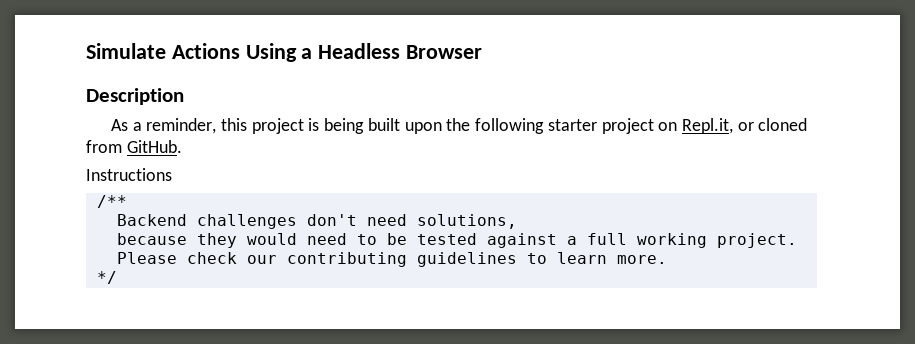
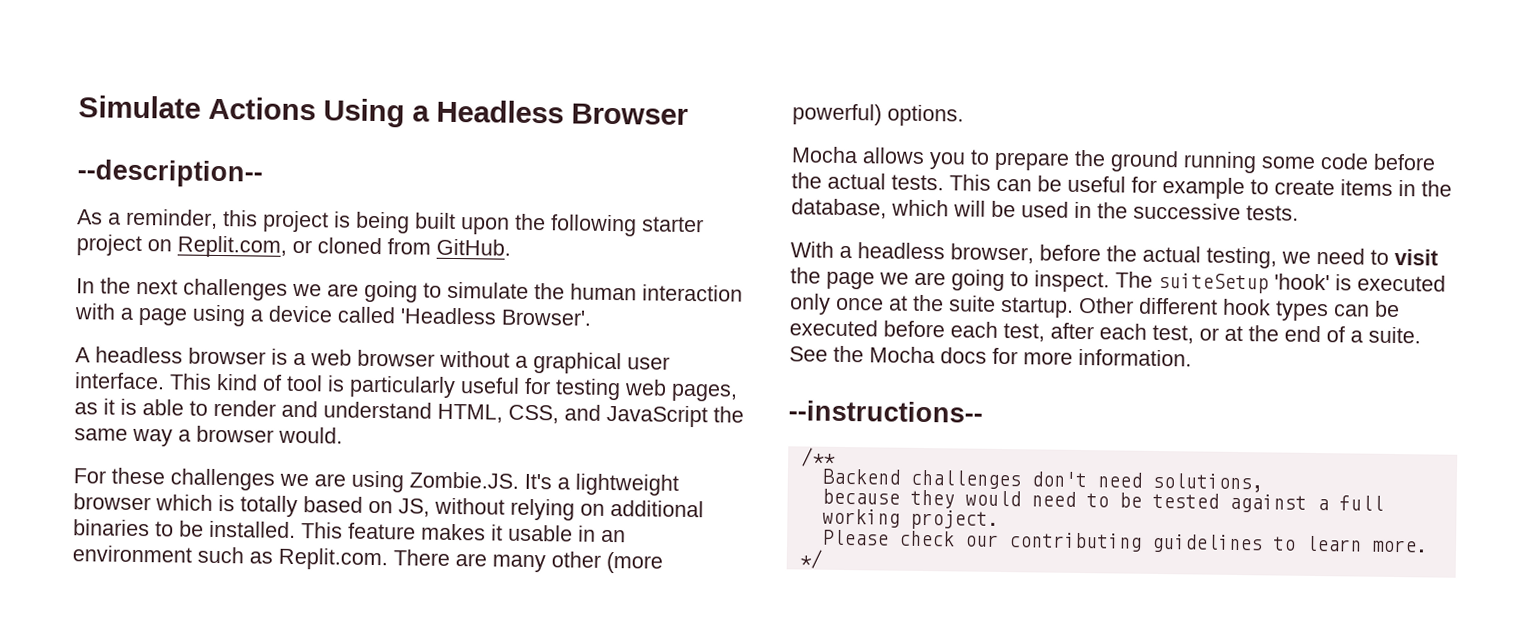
[86,88,184,105] Description -> [77,159,263,188] --description--
[682,118,734,134] Repl.it, -> [177,235,287,258] Replit.com,
[86,168,172,181] Instructions -> [76,277,743,303] [74,303,591,327] [75,346,670,375] [74,372,738,402] [74,398,744,428] [74,425,343,447] [73,467,679,496] [73,493,704,521] [73,519,626,543] [72,545,663,574] [792,103,964,127] [791,146,1436,174] [791,172,1452,200] [791,198,1299,221] [790,241,1438,269] [790,267,1446,294] [789,293,1400,322] [789,319,1421,344] [789,345,1192,367] [788,400,983,423] In the next challenges we are going to simulate the human interaction with a page using a device called 'Headless Browser'. // A headless browser is a web browser without a graphical user interface. This kind of tool is particularly useful for testing web pages, as it is able to render and understand HTML, CSS, and JavaScript the same way a browser would. // For these challenges we are using Zombie.JS. It's a lightweight browser which is totally based on JS, without relying on additional binaries to be installed. This feature makes it usable in an environment such as Replit.com. There are many other (more powerful) options. // Mocha allows you to prepare the ground running some code before the actual tests. This can be useful for example to create items in the database, which will be used in the successive tests. // With a headless browser, before the actual testing, we need to visit the page we are going to inspect. The suiteSetup 'hook' is executed only once at the suite startup. Other different hook types can be executed before each test, after each test, or at the end of a suite. See the Mocha docs for more information. // --instructions--

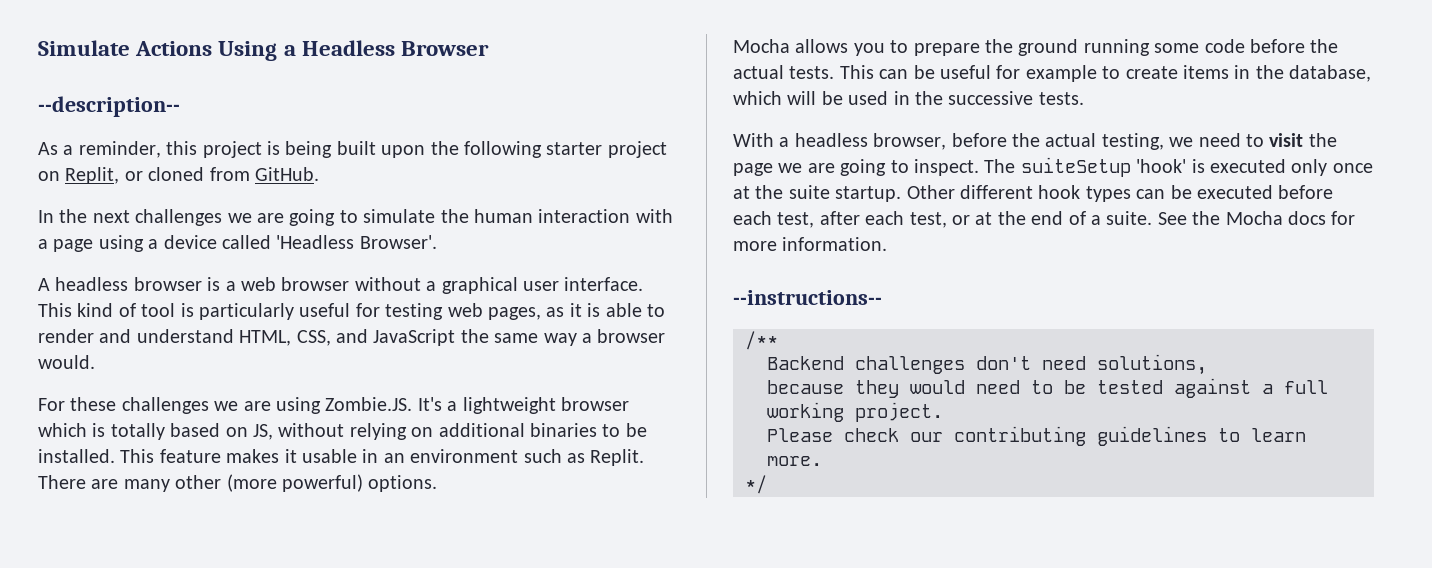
[177,235,287,258] Replit.com, -> [65,167,120,184] Replit,
[278,547,388,571] Replit.com. -> [590,449,645,466] Replit.

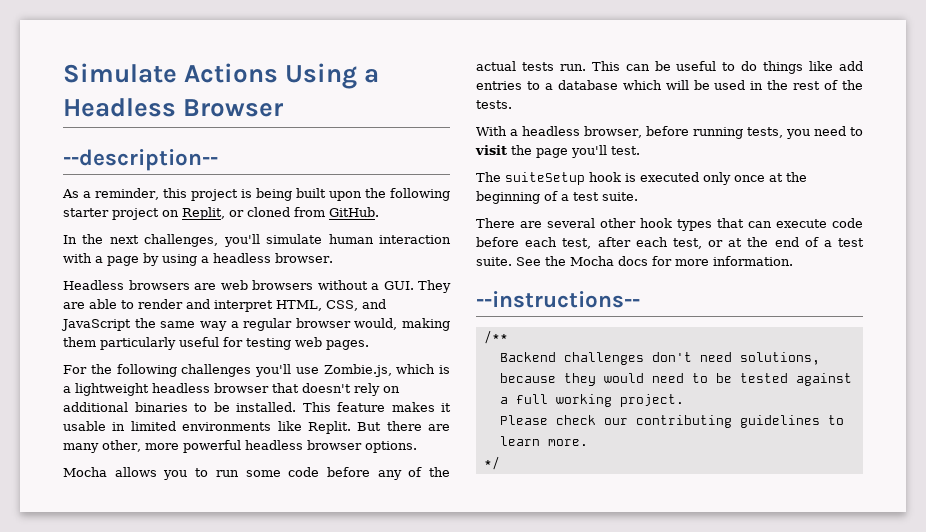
[135,209,469,226] challenges we are going to simulate the -> [144,234,323,247] challenges, you'll simulate
(94, 245) none -> [143,253,159,266] by
[163,235,437,249] [38,277,644,294] [38,303,601,320] device called 'Headless Browser'. // A headless browser is a web browser without a graphical user interface. This kind of tool is particularly useful for testing web pages, as it is -> [213,253,333,263] [63,280,451,293] [63,302,85,309] headless browser. // Headless browsers are web browsers without a GUI. They are
[136,329,234,343] understand -> [214,300,273,312] interpret
[597,329,666,343] [38,355,95,369] [38,397,629,414] [38,423,407,440] browser would. // For these challenges we are using Zombie.JS. It's a lightweight browser which is totally based on JS, without relying -> [243,318,450,331] [63,337,369,350] [63,364,450,377] [63,383,380,396] regular browser would, making them particularly useful for testing web pages. // For the following challenges you'll use Zombie.js, which is a lightweight headless browser that doesn't rely
[383,449,645,466] [38,474,363,492] an environment such as Replit. There are many other (more powerful) -> [130,421,450,434] [63,440,362,453] limited environments like Replit. But there are many other, more powerful headless browser
[913,39,1339,56] [733,65,1372,82] prepare the ground running some code before the actual tests. This can be useful for example to create items in the database, -> [215,467,450,480] [476,61,864,74] [476,80,618,90] run some code before any of the actual tests run. This can be useful to do things like add entries to a database
[948,91,1034,105] successive -> [793,80,863,90] rest of the
[1012,133,1194,150] the actual testing, we -> [692,127,810,139] running tests, you
[778,159,979,176] we are going to inspect. -> [571,145,640,158] you'll test. //
[1136,159,1187,173] 'hook' -> [589,172,621,182] hook
[788,185,1273,202] suite startup. Other different hook types can be executed -> [476,191,638,204] [476,218,863,231] beginning of a test suite. // There are several other hook types that can execute code
(1101, 220) none -> [838,238,864,247] test

